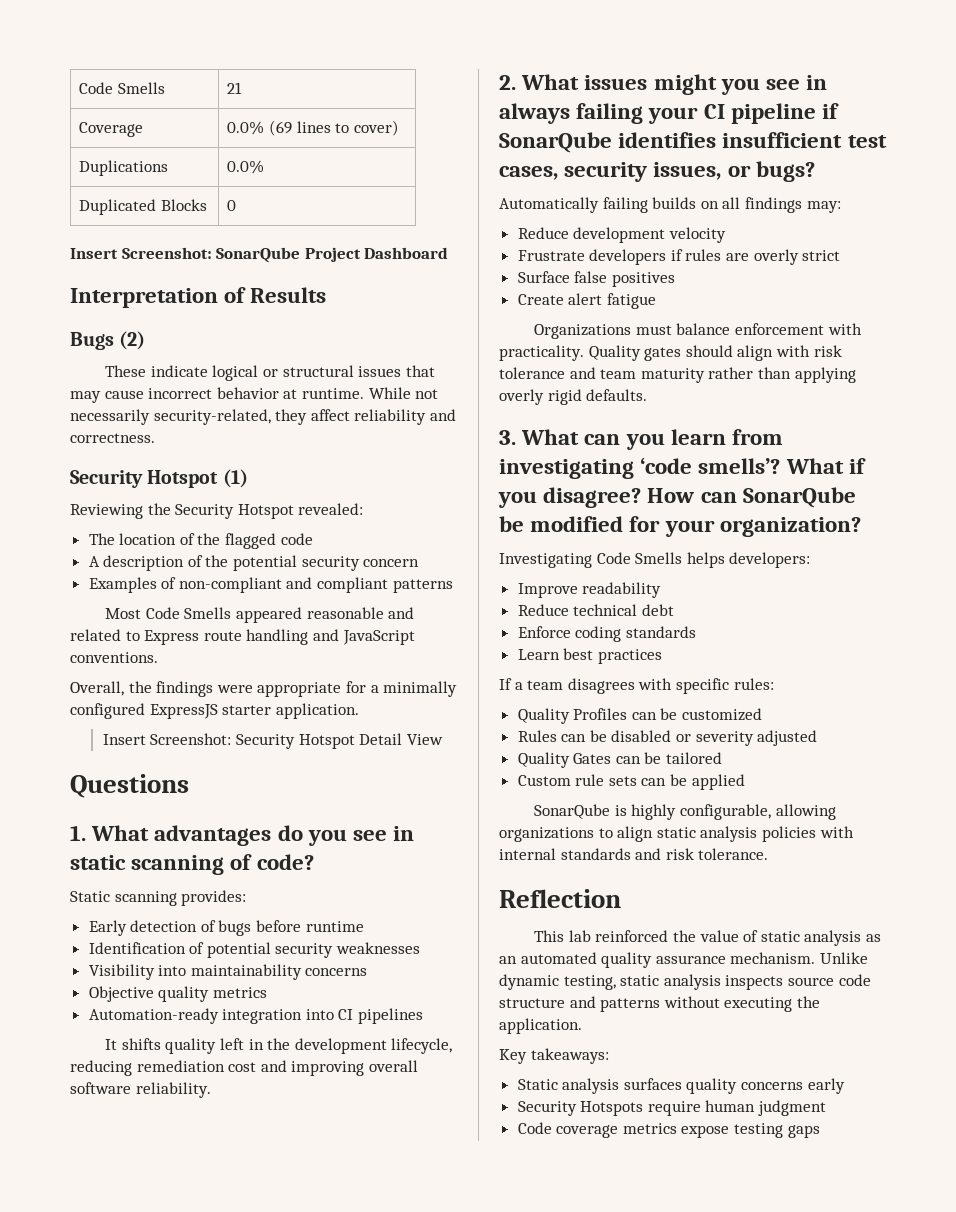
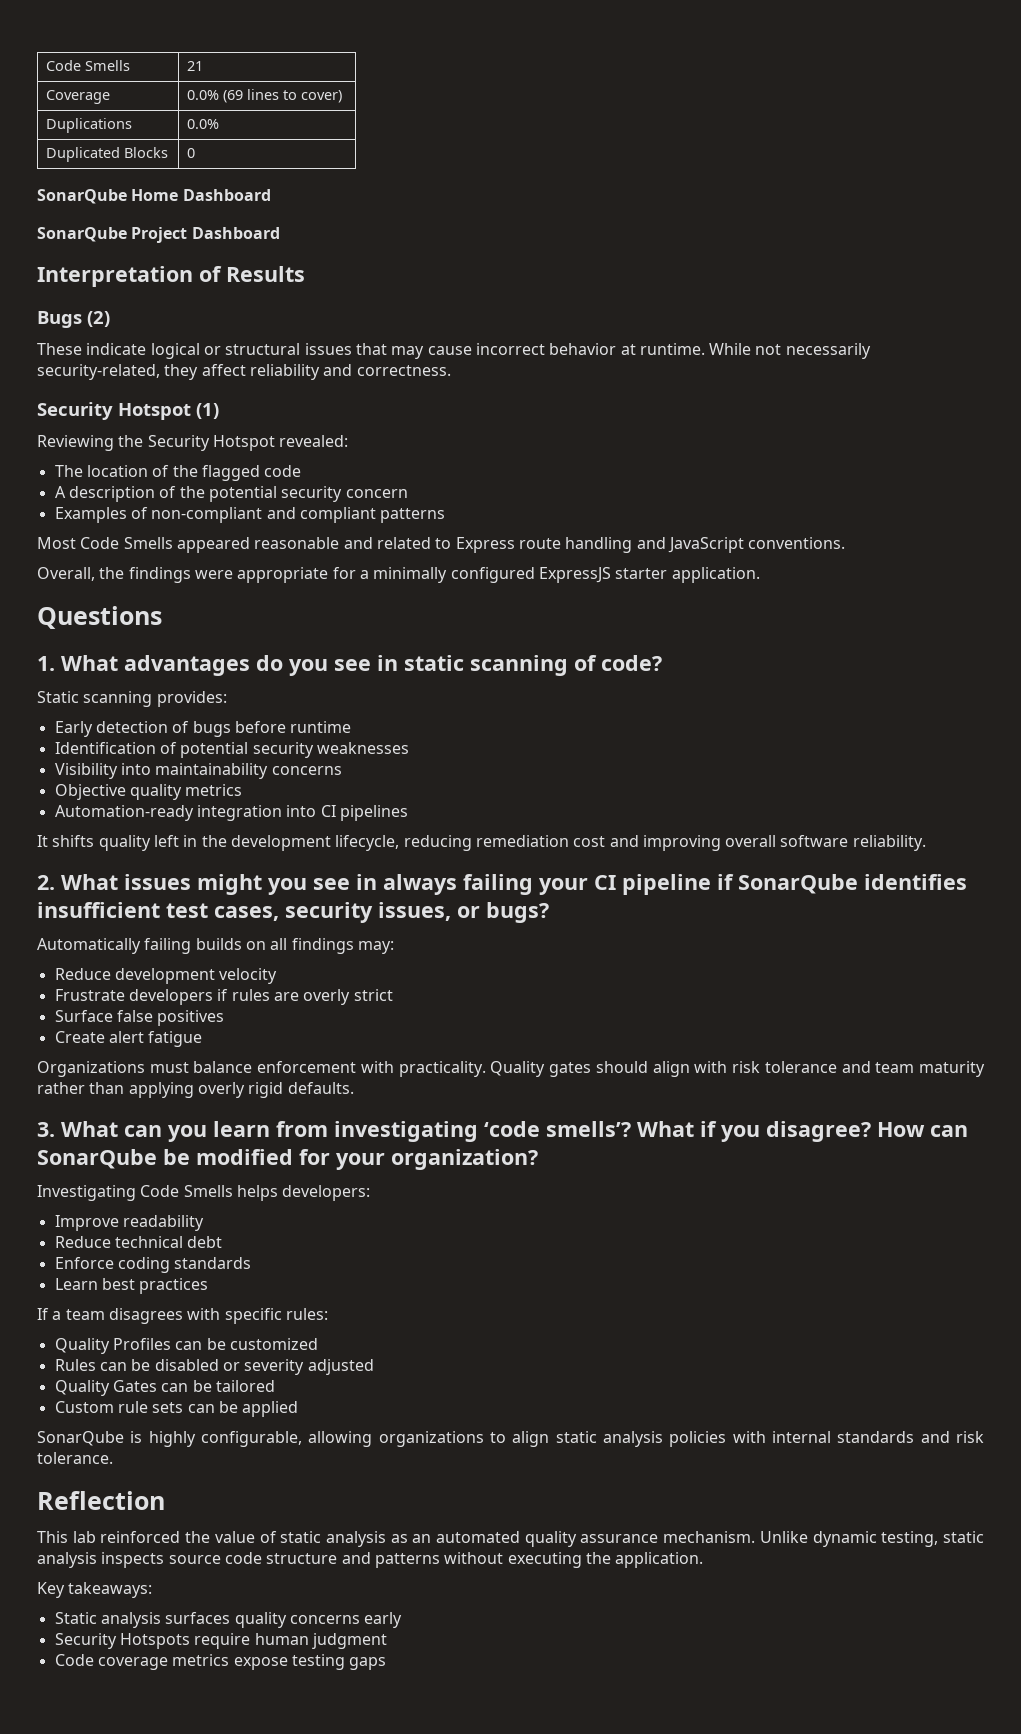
[70,247,212,259] Insert Screenshot: -> [37,189,271,204] SonarQube Home Dashboard //
[102,733,443,749] // Insert Screenshot: Security Hotspot Detail View -> (760, 575) none

